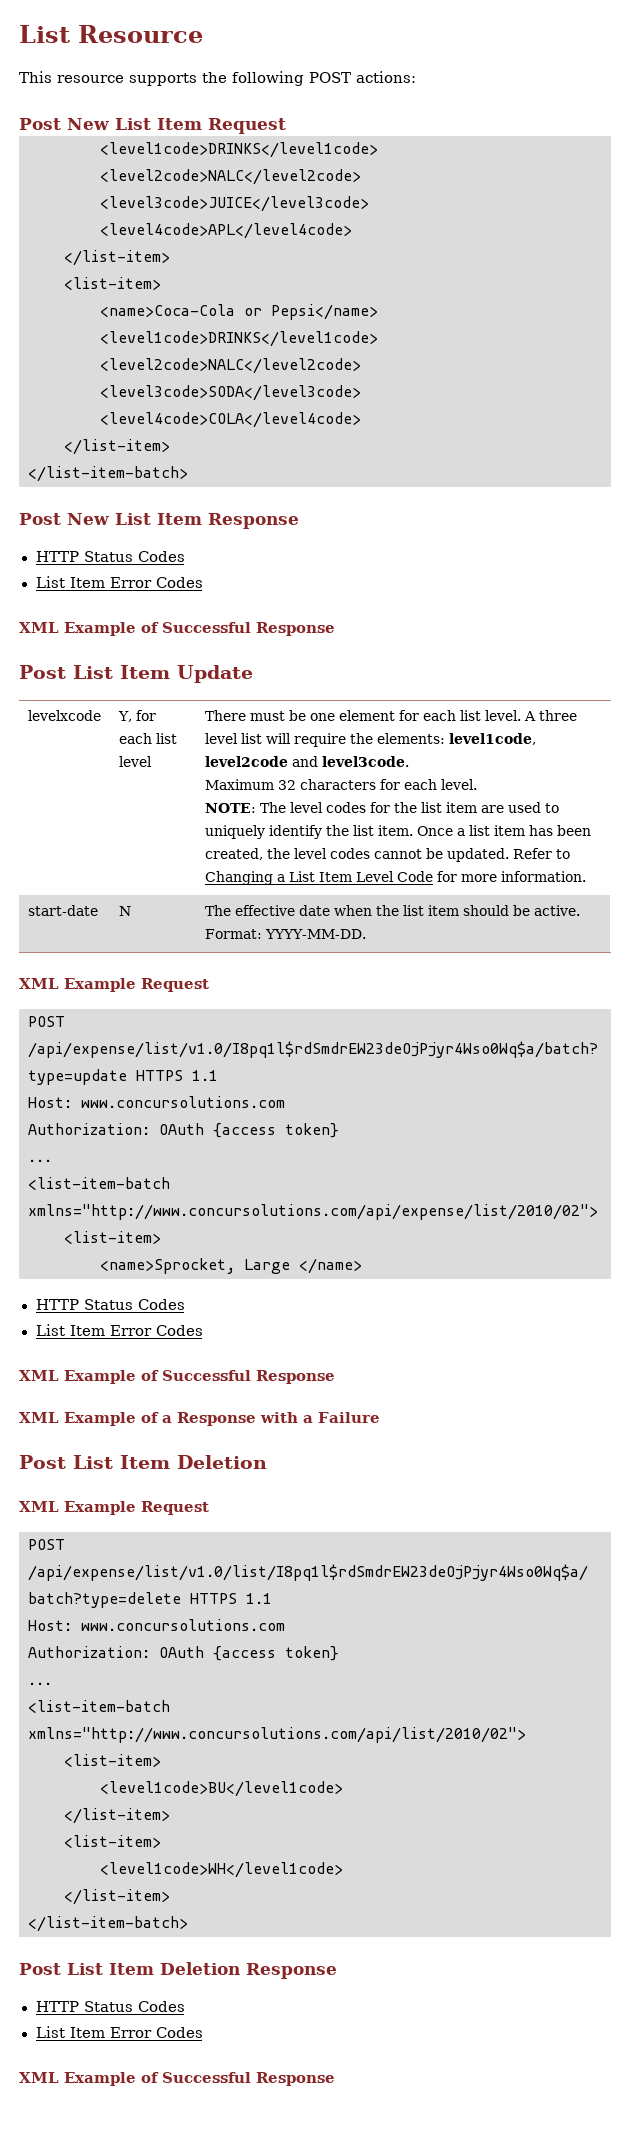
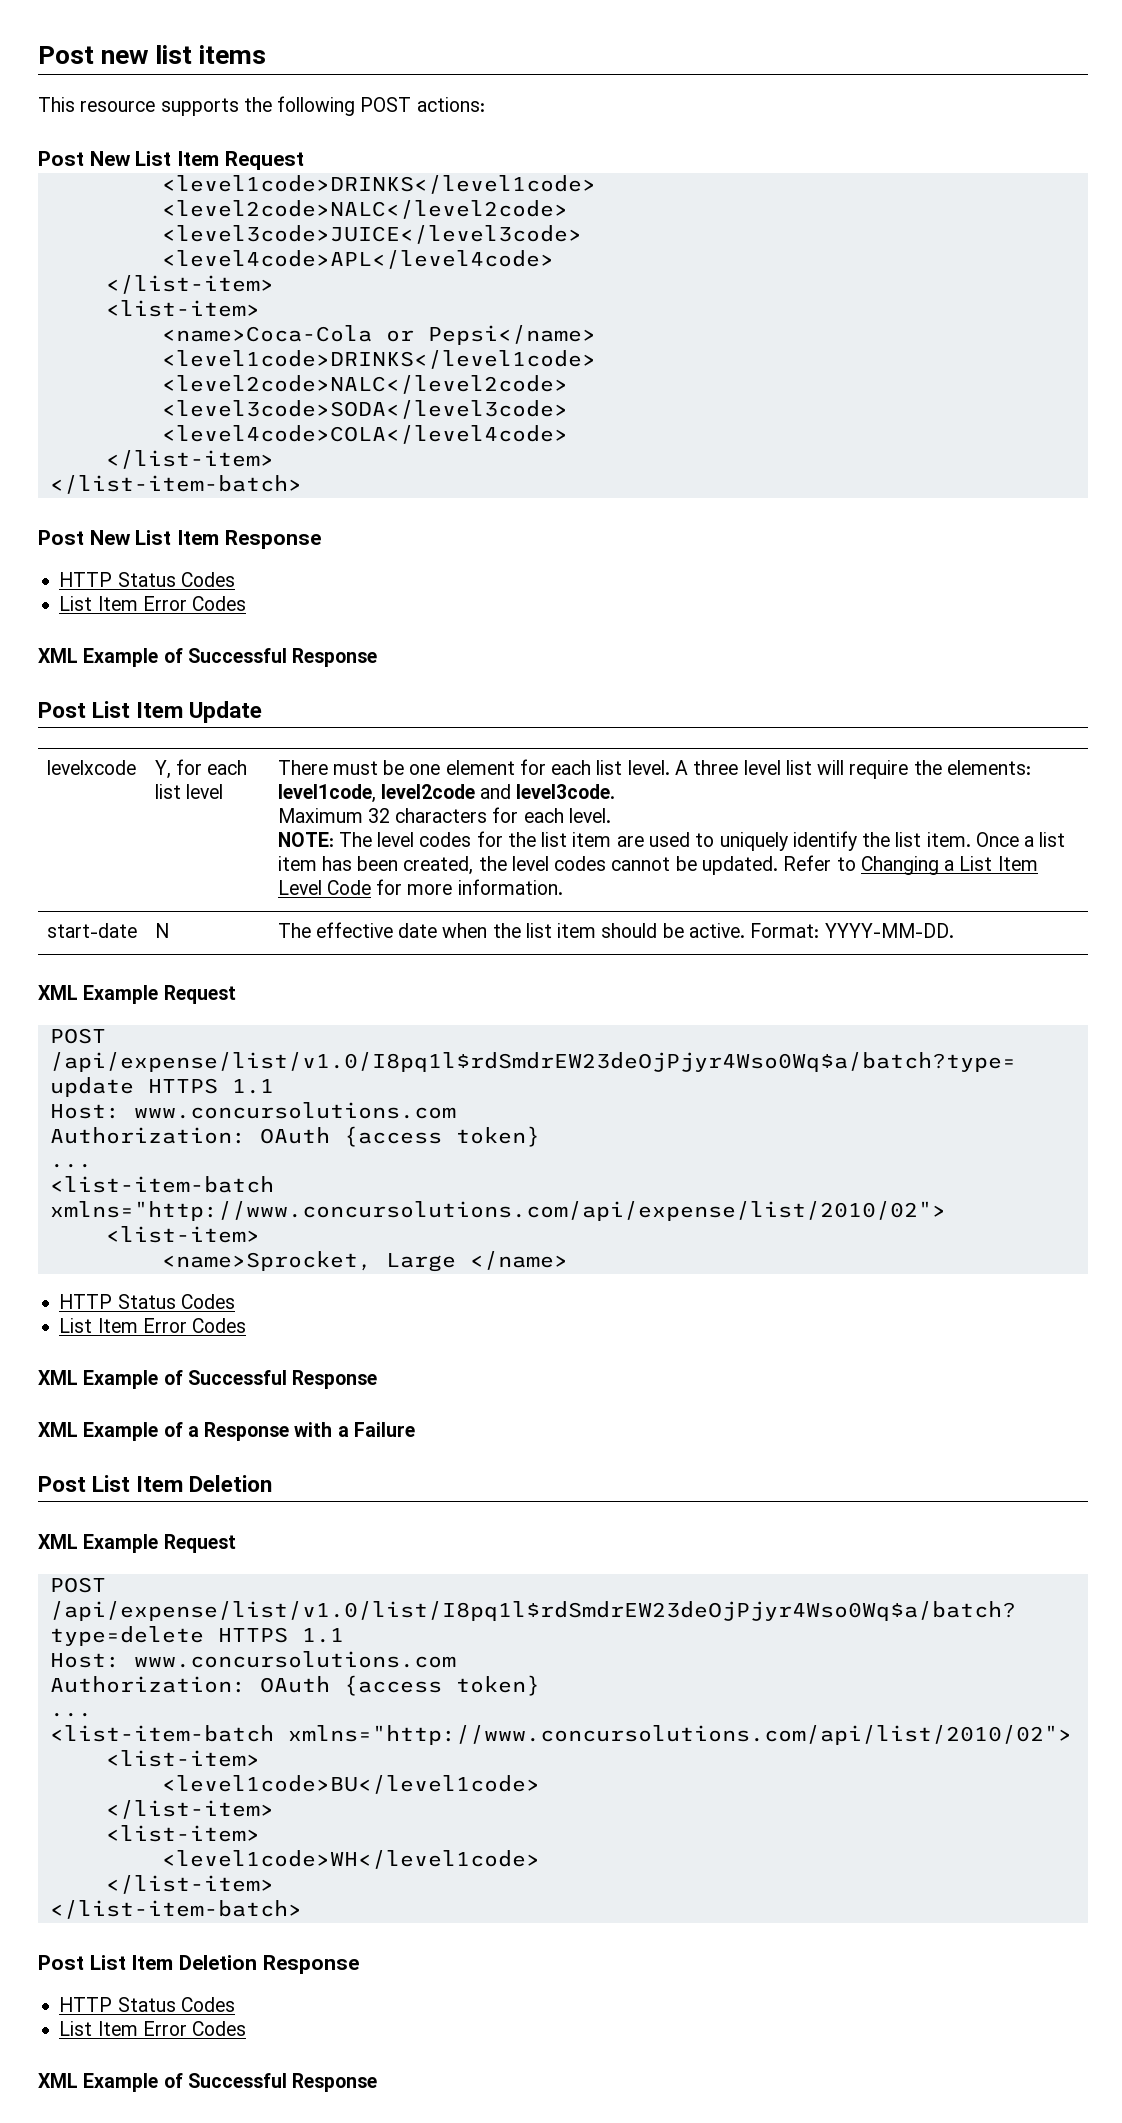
[19,25,203,43] List Resource -> [38,45,267,64] Post new list items

